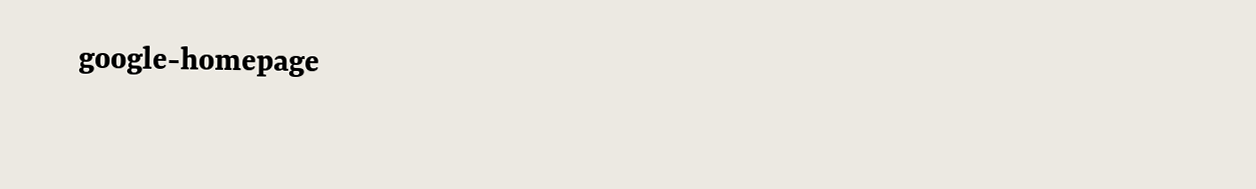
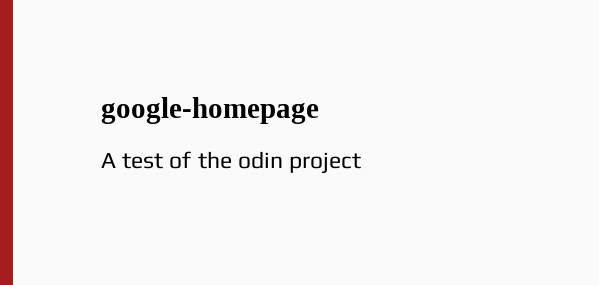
(320, 61) none -> [101,151,362,174] // A test of the odin project

